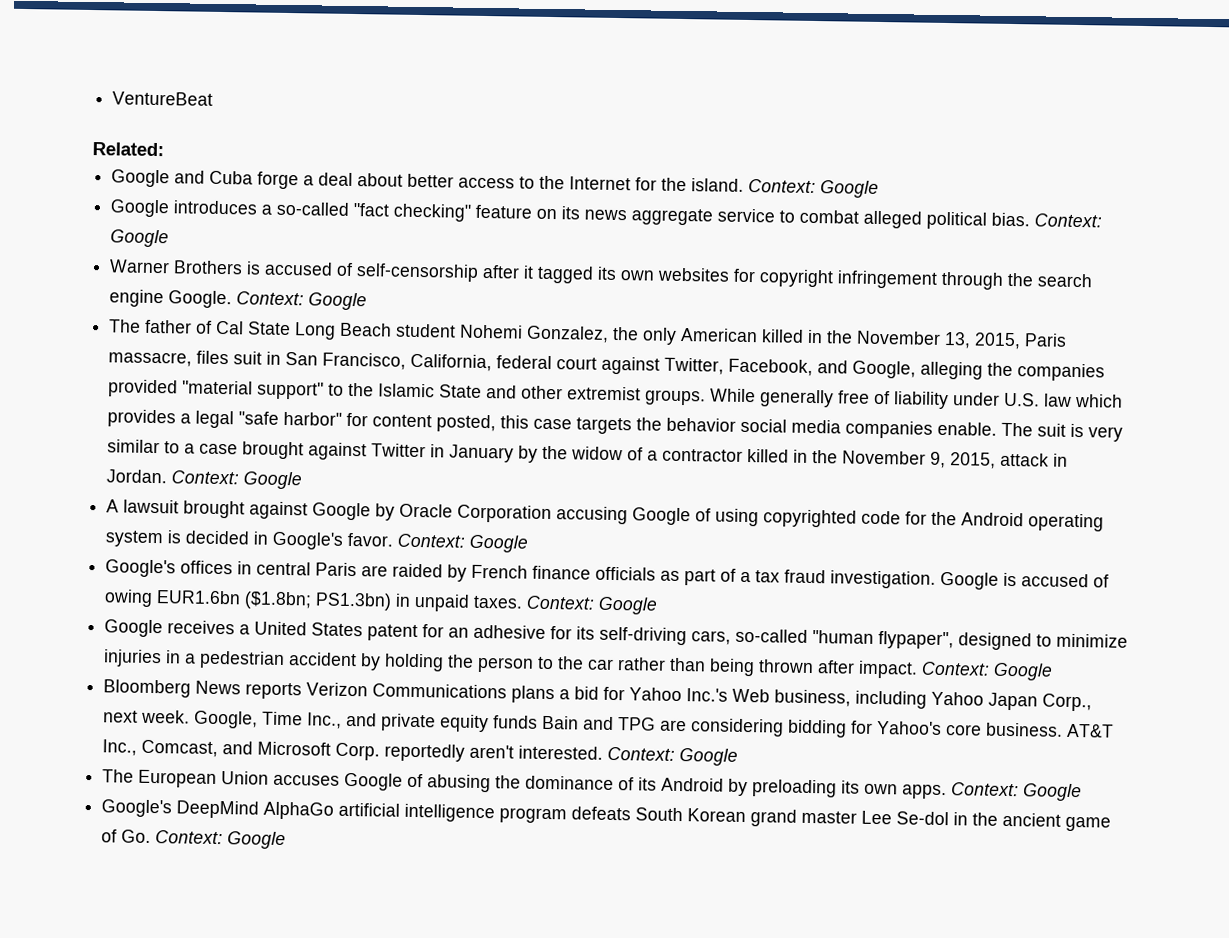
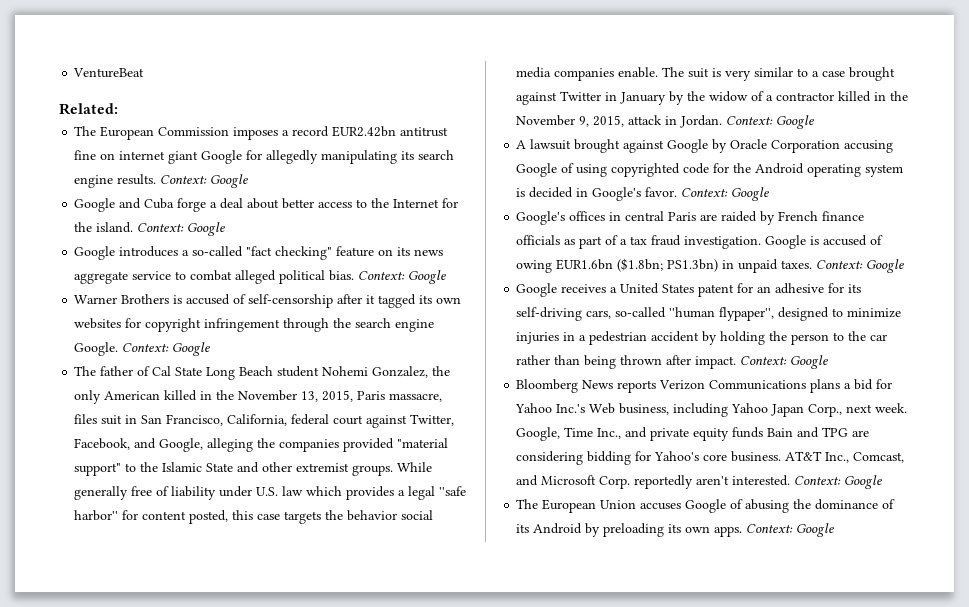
(164, 149) none -> [74,126,449,140] [74,150,455,164] [74,174,249,188] // The European Commission imposes a record EUR2.42bn antitrust fine on internet giant Google for allegedly manipulating its search engine results. Context: Google
[101,799,1112,832] [101,829,287,850] // Google's DeepMind AlphaGo artificial intelligence program defeats South Korean grand master Lee Se-dol in the ancient game of Go. Context: Google -> (835, 530) none

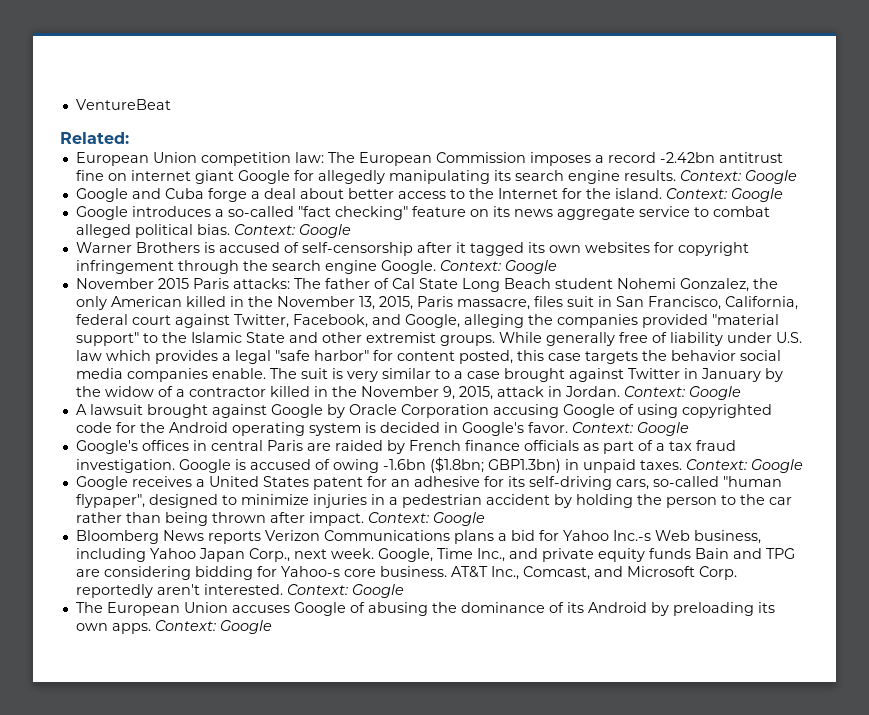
(118, 109) none -> [75,152,324,166] European Union competition law:
[332,126,397,137] EUR2.42bn -> [659,152,715,163] -2.42bn
(211, 349) none -> [75,278,290,289] November 2015 Paris attacks:
[439,486,467,496] [74,510,119,521] ''safe harbor'' -> [274,350,369,361] "safe harbor"
[556,258,719,272] EUR1.6bn ($1.8bn; PS1.3bn) -> [382,457,561,473] -1.6bn ($1.8bn; GBP1.3bn)
[669,307,775,321] ''human flypaper'', -> [722,476,782,487] [75,494,145,508] "human flypaper",
[556,404,586,413] Inc.'s -> [612,530,651,541] Inc.-s
[654,451,700,461] Yahoo's -> [280,566,340,577] Yahoo-s

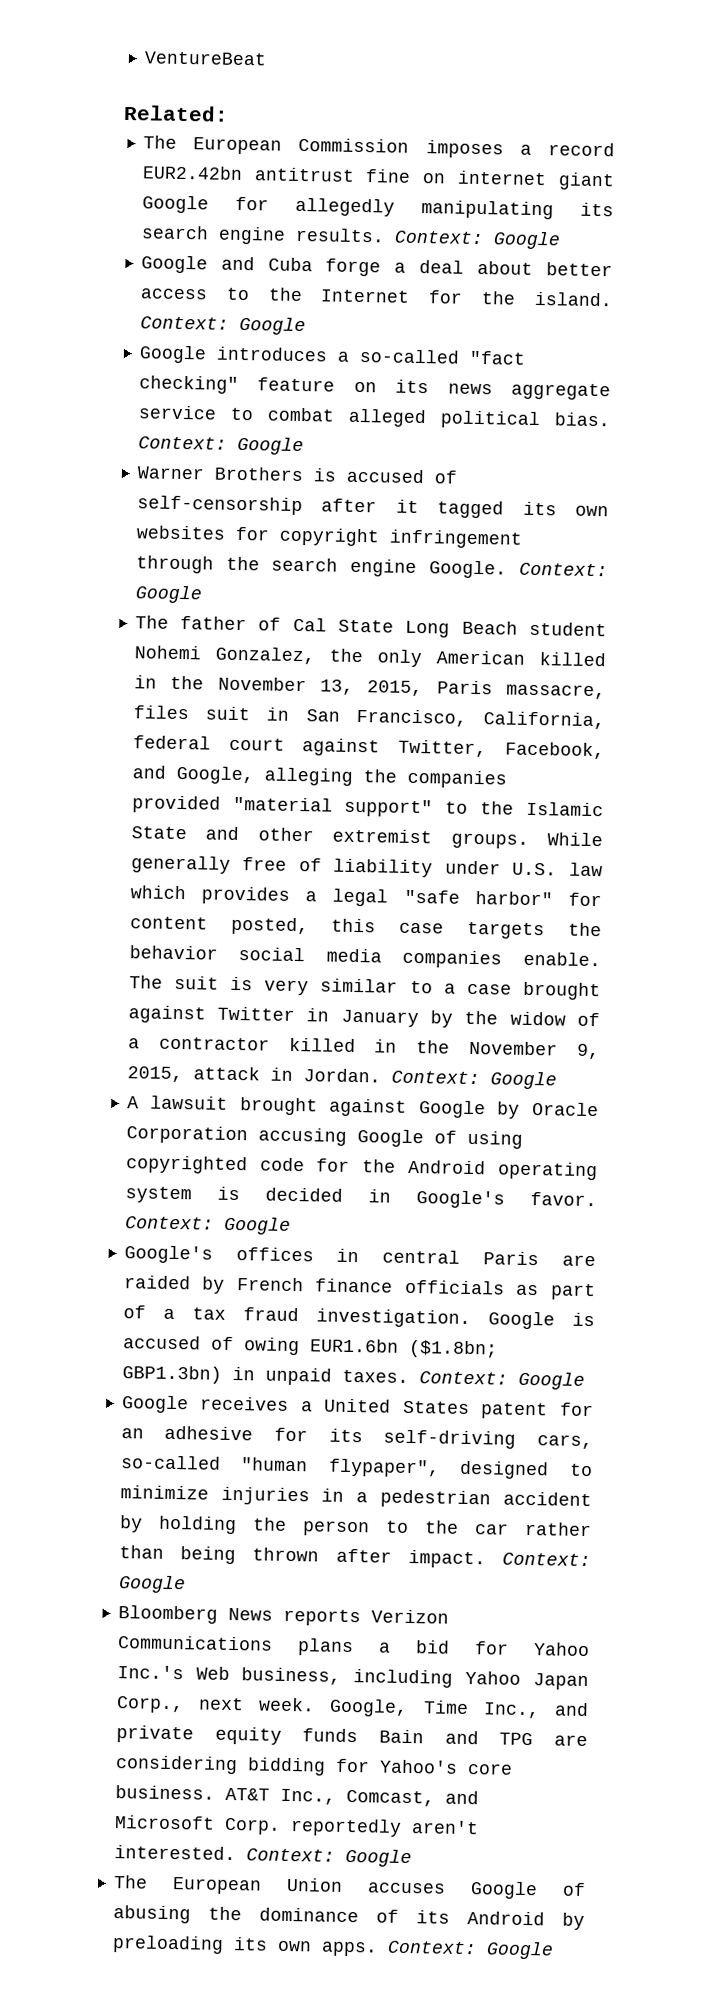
[75,152,324,166] European Union competition law: -> (229, 113) none
[659,152,715,163] -2.42bn -> [141,165,243,180] EUR2.42bn
[75,278,290,289] November 2015 Paris attacks: -> (203, 594) none
[382,459,426,470] -1.6bn -> [309,1338,399,1353] EUR1.6bn
[612,530,651,541] Inc.-s -> [116,1665,184,1680] Inc.'s
[280,566,340,577] Yahoo-s -> [378,1759,458,1774] Yahoo's

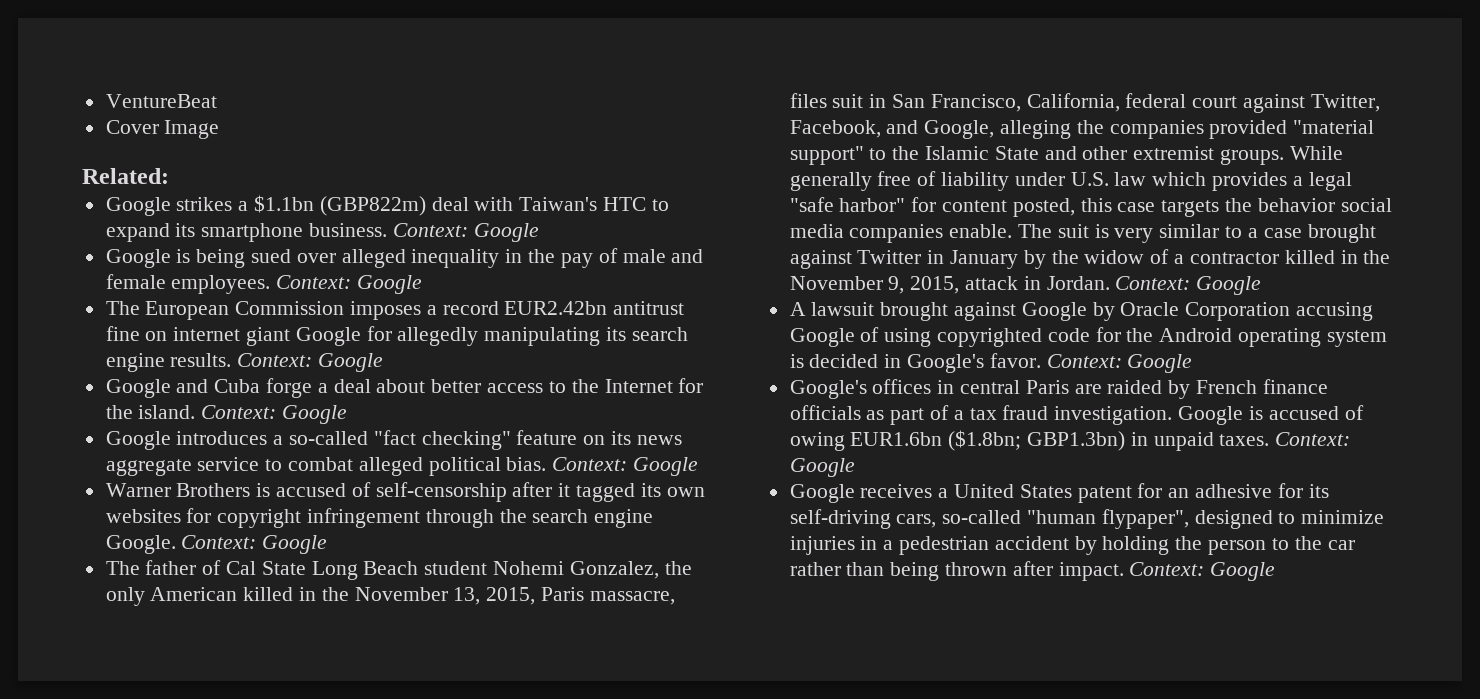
(267, 58) none -> [105,120,220,139] // Cover Image
(229, 113) none -> [105,195,669,216] [105,223,539,242] [105,248,704,268] [105,274,423,294] // Google strikes a $1.1bn (GBP822m) deal with Taiwan's HTC to expand its smartphone business. Context: Google // Google is being sued over alleged inequality in the pay of male and female employees. Context: Google
[117,1605,449,1627] [117,1635,590,1657] [116,1665,589,1691] [115,1696,589,1719] [115,1725,588,1747] [114,1755,513,1776] [114,1785,479,1807] [113,1815,479,1837] [113,1845,412,1868] [112,1875,586,1900] [112,1905,585,1931] [111,1935,554,1960] // Bloomberg News reports Verizon Communications plans a bid for Yahoo Inc.'s Web business, including Yahoo Japan Corp., next week. Google, Time Inc., and private equity funds Bain and TPG are considering bidding for Yahoo's core business. AT&T Inc., Comcast, and Microsoft Corp. reportedly aren't interested. Context: Google // The European Union accuses Google of abusing the dominance of its Android by preloading its own apps. Context: Google -> (1276, 571) none

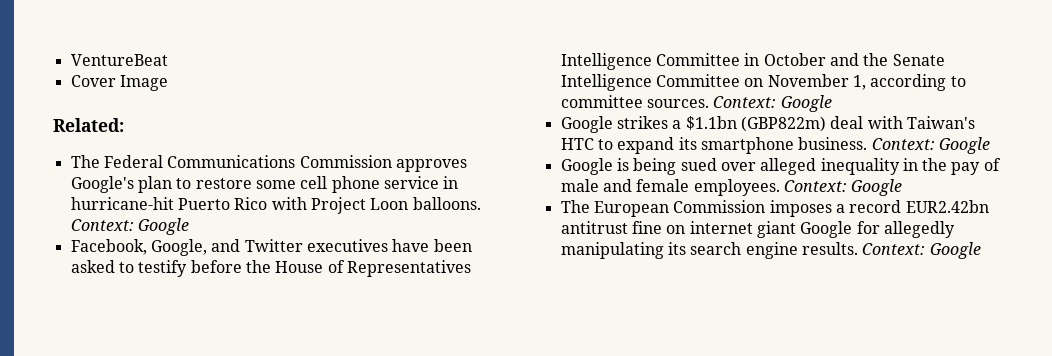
(169, 176) none -> [70,155,467,172] [70,176,459,193] [70,197,481,214] [70,218,189,235] [70,239,472,256] [70,260,471,277] [560,53,945,70] [560,74,966,91] [560,95,832,112] // The Federal Communications Commission approves Google's plan to restore some cell phone service in hurricane-hit Puerto Rico with Project Loon balloons. Context: Google // Facebook, Google, and Twitter executives have been asked to testify before the House of Representatives Intelligence Committee in October and the Senate Intelligence Committee on November 1, according to committee sources. Context: Google
[105,378,704,398] [105,405,348,424] [105,430,682,450] [105,457,699,476] [105,482,705,502] [105,508,654,528] [105,535,328,554] [105,560,692,580] [105,587,675,606] [789,93,1380,113] [789,120,1375,139] [789,146,1343,165] [789,171,1352,191] [789,197,1392,217] [789,224,1376,243] [789,249,1391,269] [789,276,1262,295] [789,302,1374,321] [789,327,1387,347] [789,353,1193,373] [789,379,1328,399] [789,405,1364,425] [789,430,1351,451] [789,458,855,477] [789,483,1329,503] [789,509,1385,529] [789,536,1355,555] [789,561,1276,581] // Google and Cuba forge a deal about better access to the Internet for the island. Context: Google // Google introduces a so-called "fact checking" feature on its news aggregate service to combat alleged political bias. Context: Google // Warner Brothers is accused of self-censorship after it tagged its own websites for copyright infringement through the search engine Google. Context: Google // The father of Cal State Long Beach student Nohemi Gonzalez, the only American killed in the November 13, 2015, Paris massacre, files suit in San Francisco, California, federal court against Twitter, Facebook, and Google, alleging the companies provided "material support" to the Islamic State and other extremist groups. While generally free of liability under U.S. law which provides a legal "safe harbor" for content posted, this case targets the behavior social media companies enable. The suit is very similar to a case brought against Twitter in January by the widow of a contractor killed in the November 9, 2015, attack in Jordan. Context: Google // A lawsuit brought against Google by Oracle Corporation accusing Google of using copyrighted code for the Android operating system is decided in Google's favor. Context: Google // Google's offices in central Paris are raided by French finance officials as part of a tax fraud investigation. Google is accused of owing EUR1.6bn ($1.8bn; GBP1.3bn) in unpaid taxes. Context: Google // Google receives a United States patent for an adhesive for its self-driving cars, so-called "human flypaper", designed to minimize injuries in a pedestrian accident by holding the person to the car rather than being thrown after impact. Context: Google -> (981, 250) none

